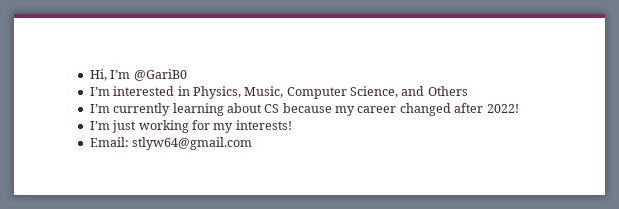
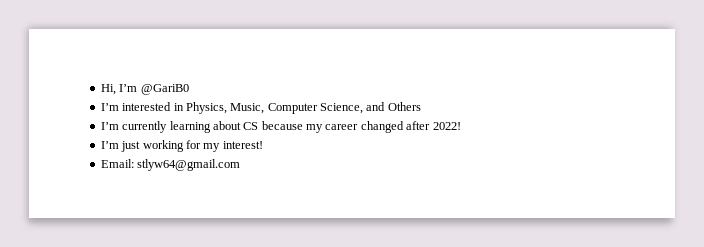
[235,120,292,130] interests! -> [222,141,263,149] interest!

